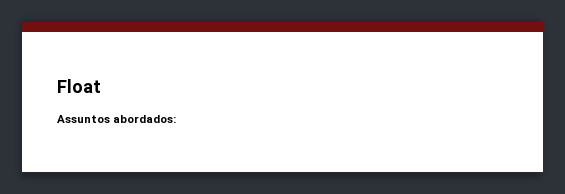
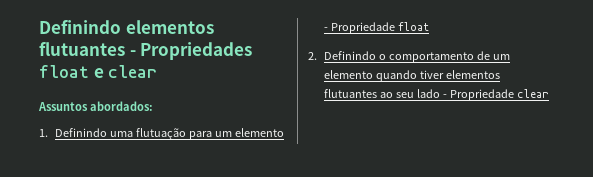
[57,79,101,93] [57,115,177,123] Float // Assuntos abordados: -> [39,20,214,34] [39,42,253,60] [39,65,158,78] [38,101,153,111] [39,128,284,140] [323,22,429,34] [308,51,510,63] [323,70,500,82] [323,89,549,101] Definindo elementos flutuantes - Propriedades float e clear // Assuntos abordados: // 1. Definindo uma flutuação para um elemento - Propriedade float // 2. Definindo o comportamento de um elemento quando tiver elementos flutuantes ao seu lado - Propriedade clear

